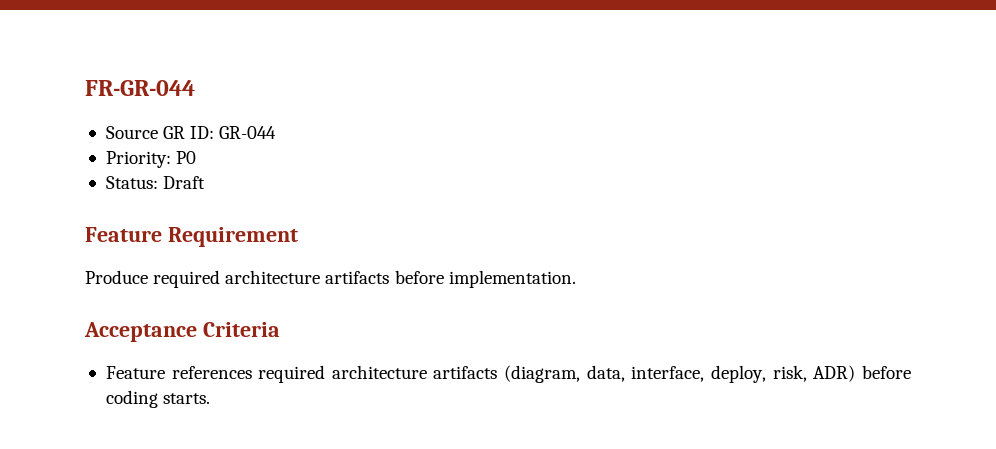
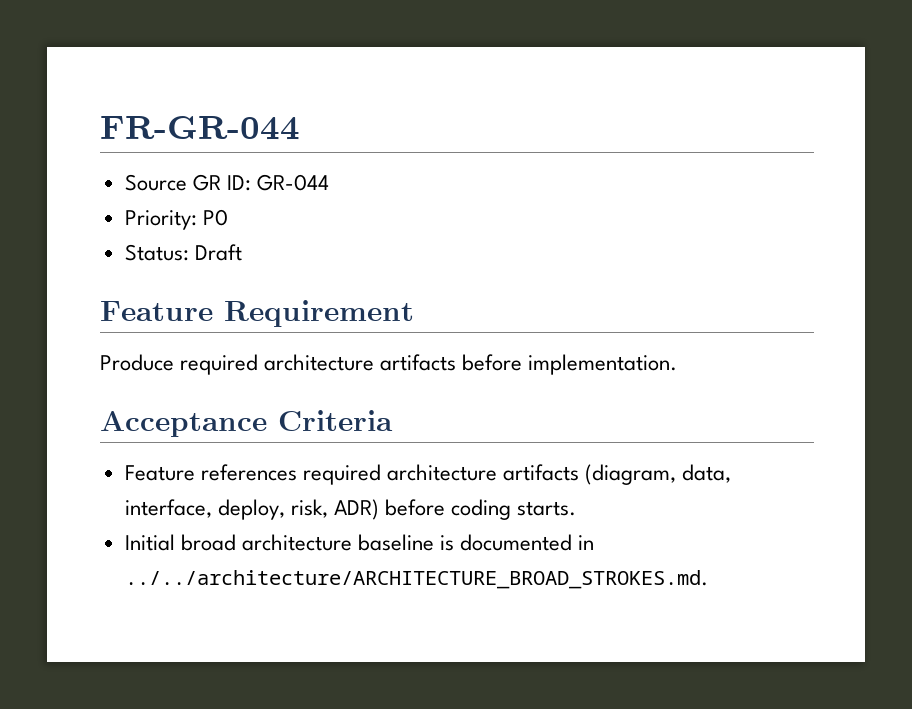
(211, 398) none -> [124,534,595,551] [124,570,708,589] // Initial broad architecture baseline is documented in ../../architecture/ARCHITECTURE_BROAD_STROKES.md.

